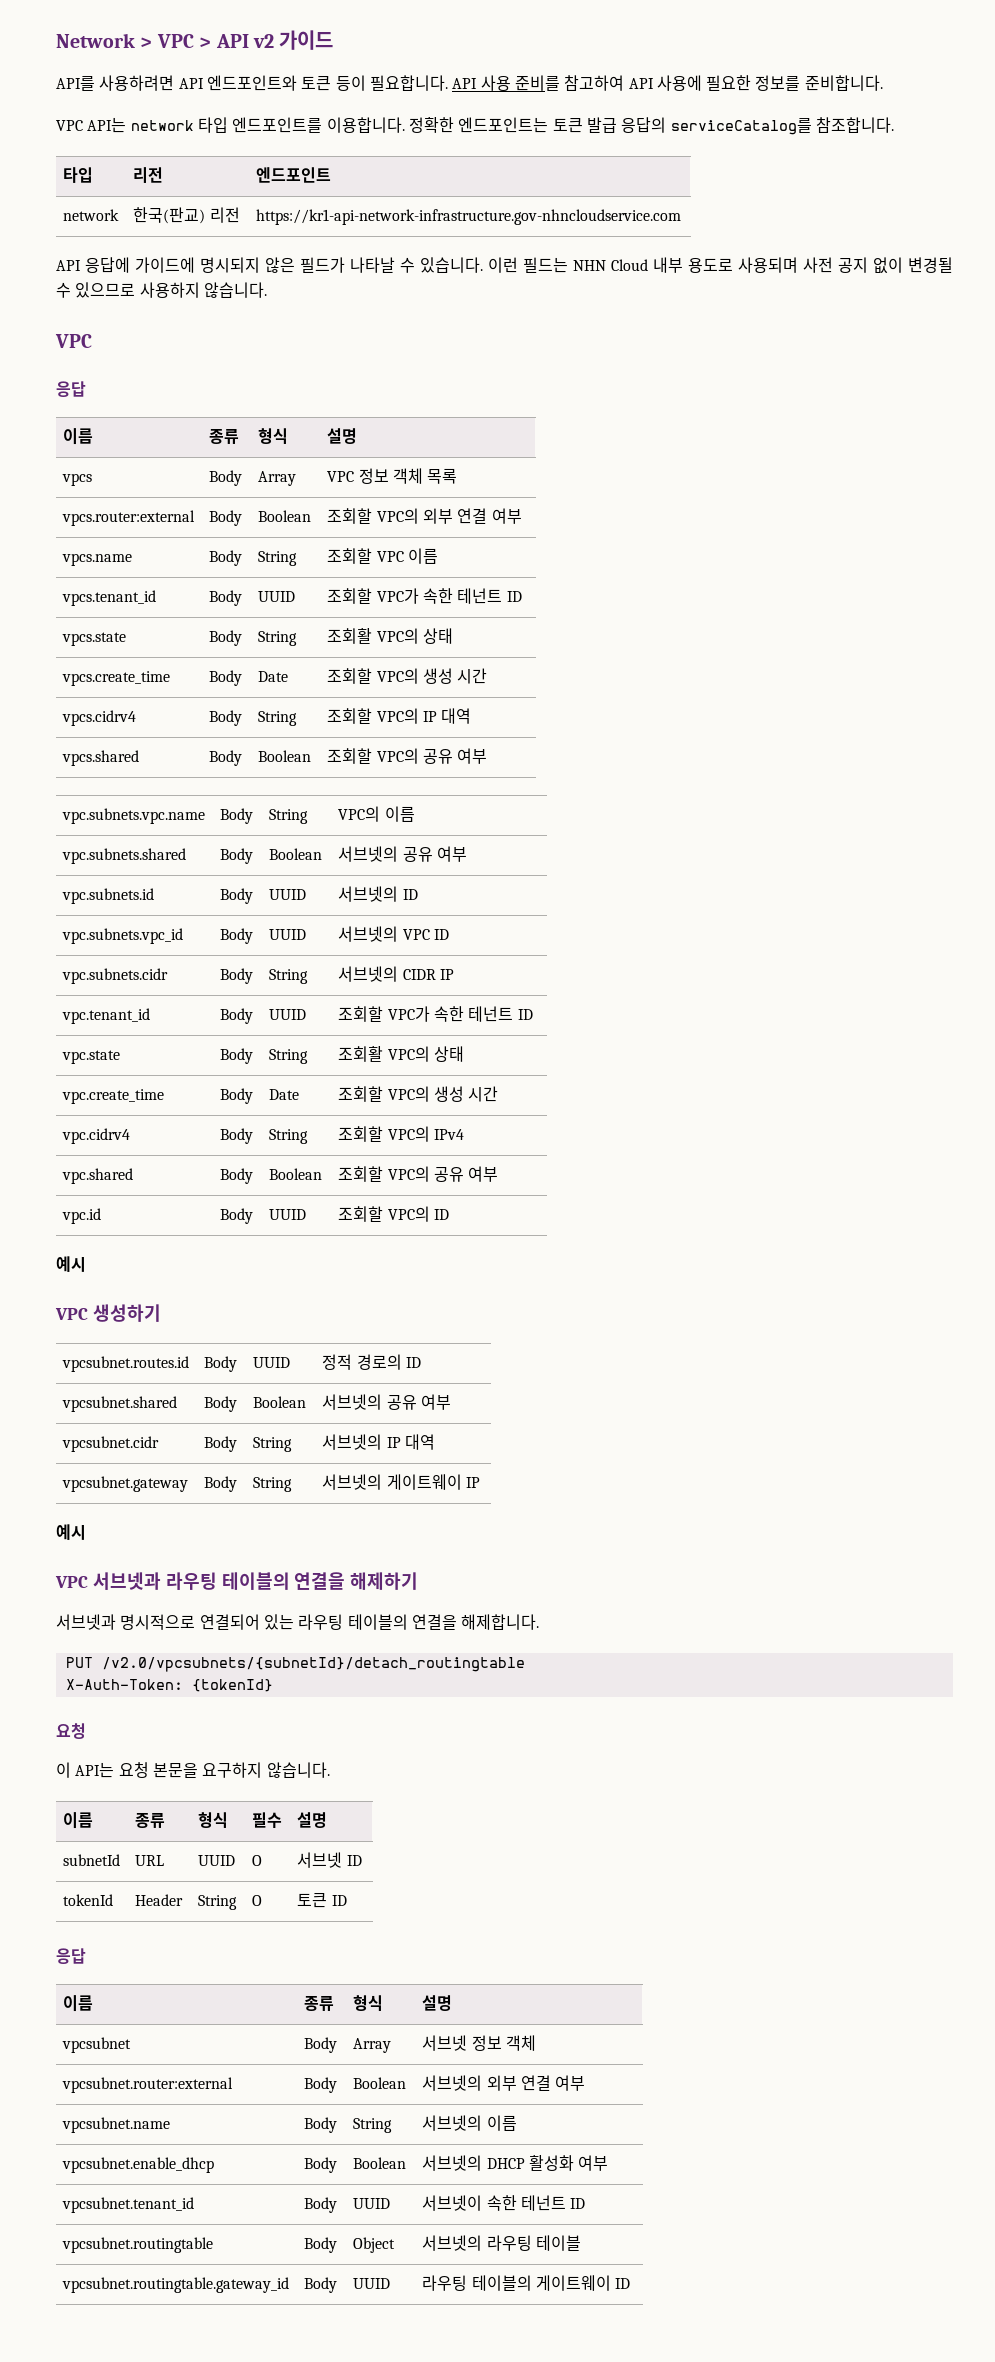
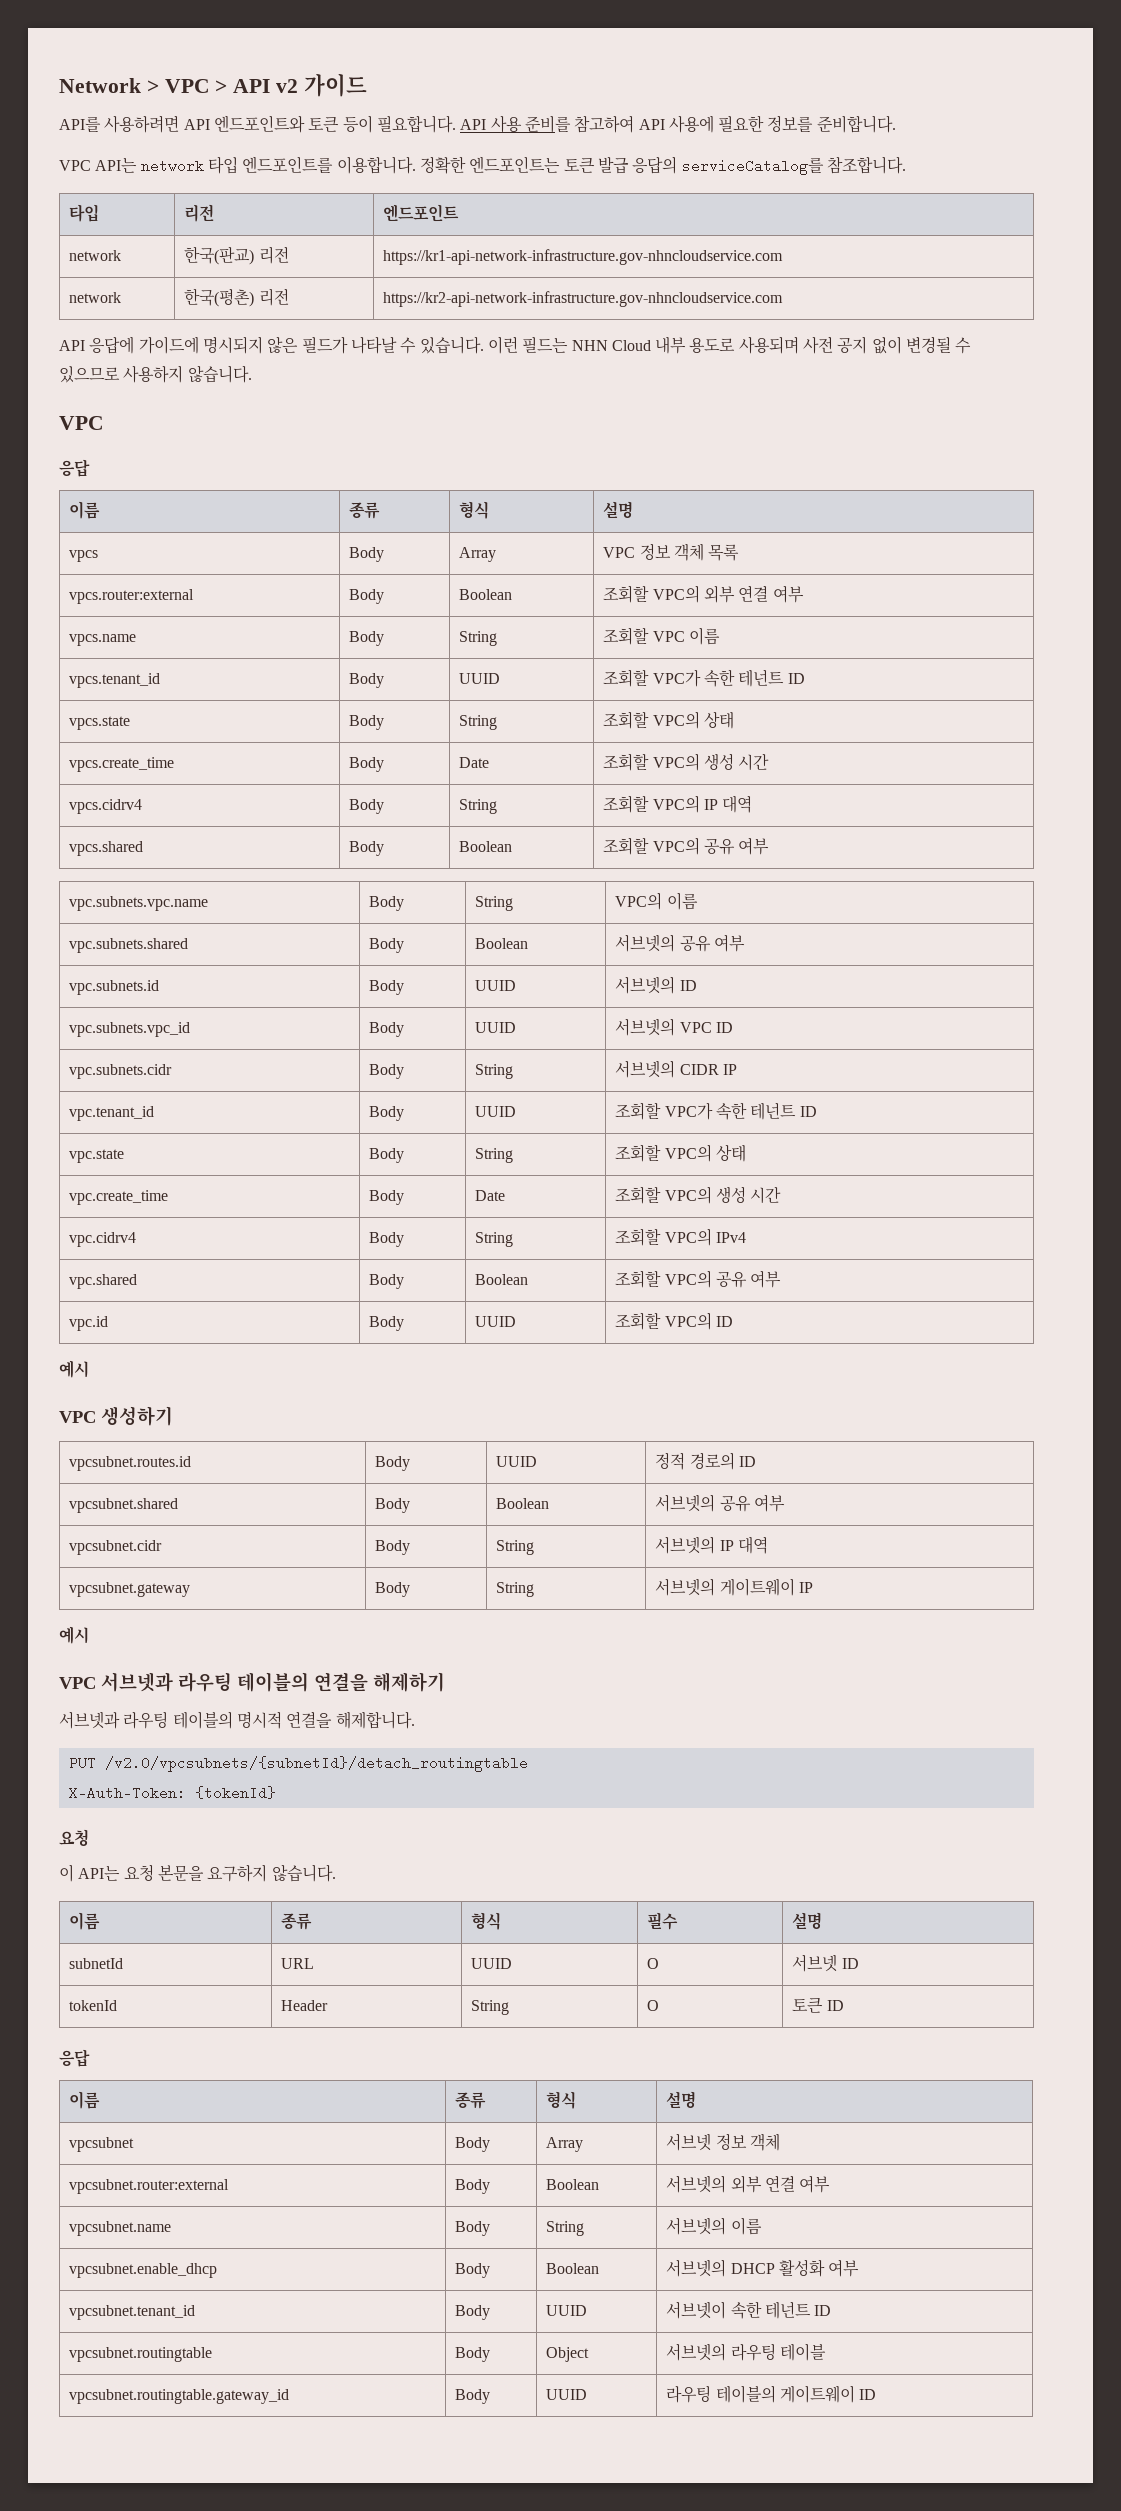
(682, 217) none -> [69,292,122,303] [184,288,289,307] [383,291,784,307] // network | 한국(평촌) 리전 | https://kr2-api-network-infrastructure.gov-nhncloudservice.com
[327,628,373,644] 조회활 -> [603,711,650,729] 조회할
[338,1046,384,1062] 조회활 -> [615,1144,662,1162] 조회할
[120,1614,408,1630] 명시적으로 연결되어 있는 라우팅 테이블의 -> [123,1711,282,1729] 라우팅 테이블의 명시적

